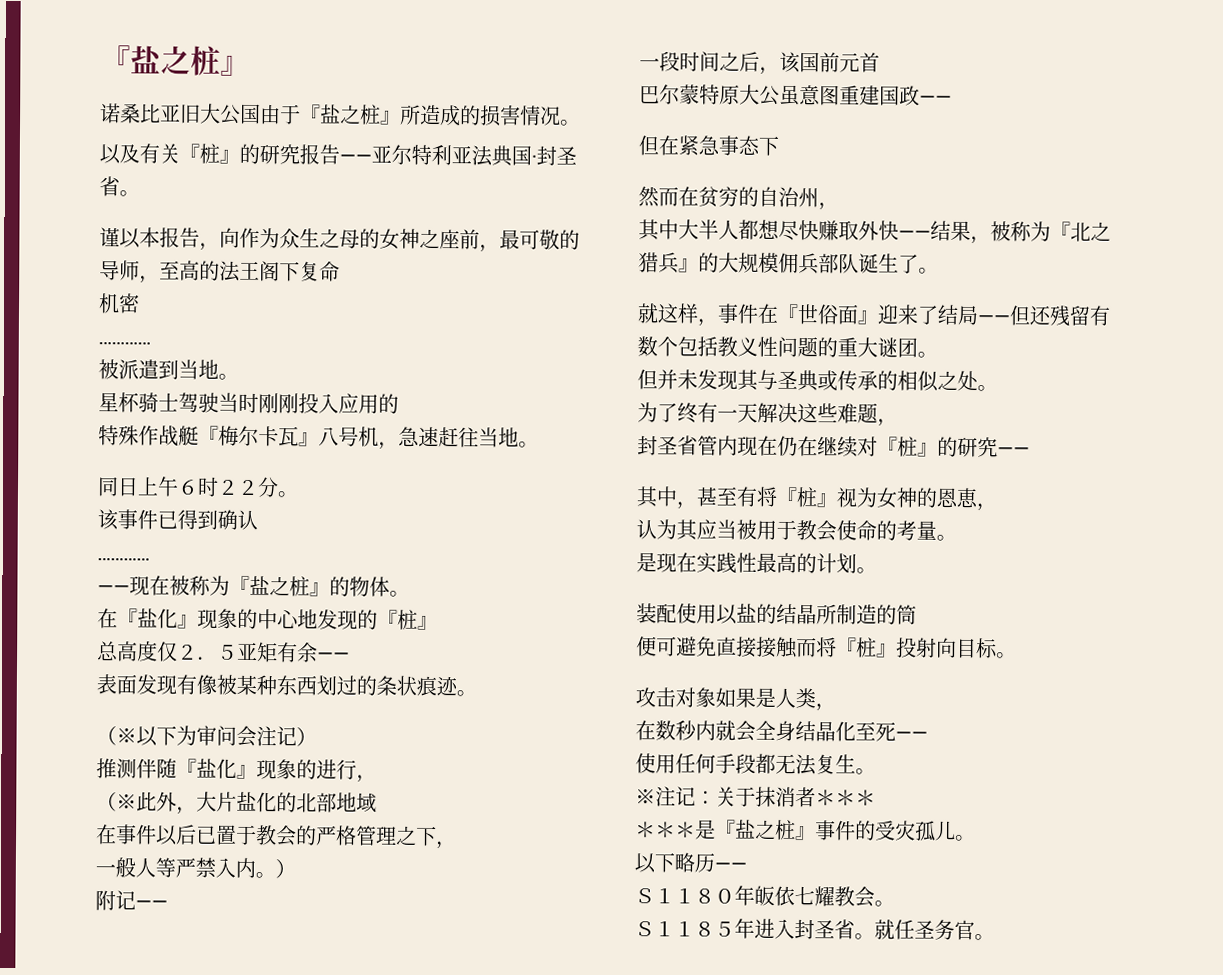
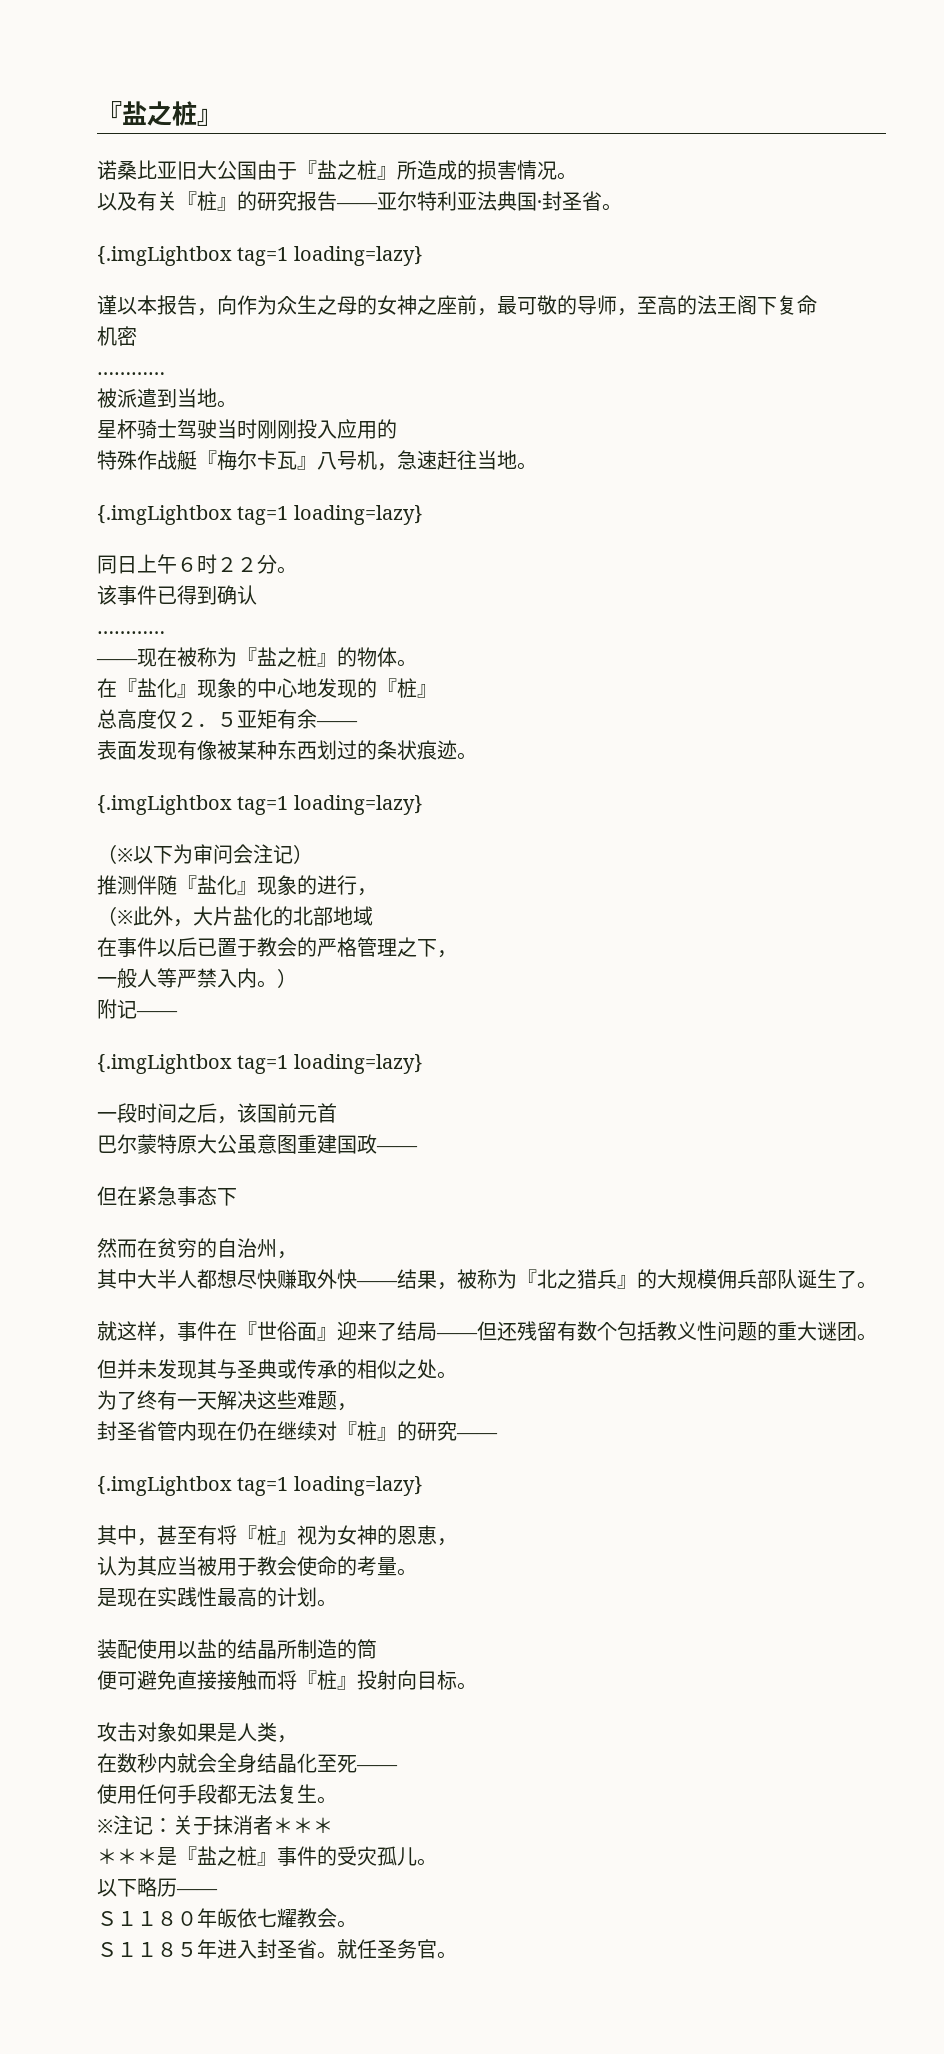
(140, 193) none -> [97,246,423,266] // {.imgLightbox tag=1 loading=lazy}
(539, 444) none -> [97,505,423,525] // {.imgLightbox tag=1 loading=lazy}
(477, 693) none -> [97,795,423,815] // {.imgLightbox tag=1 loading=lazy}
(168, 904) none -> [97,1054,423,1074] // {.imgLightbox tag=1 loading=lazy}
(1030, 451) none -> [97,1476,423,1496] // {.imgLightbox tag=1 loading=lazy}

